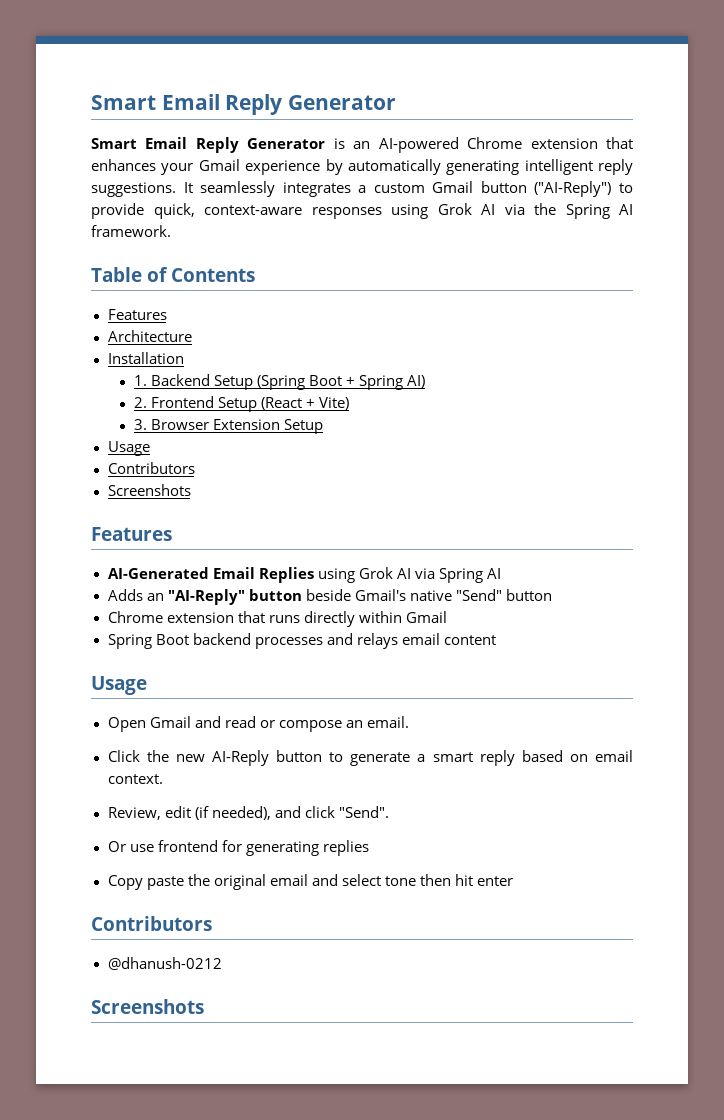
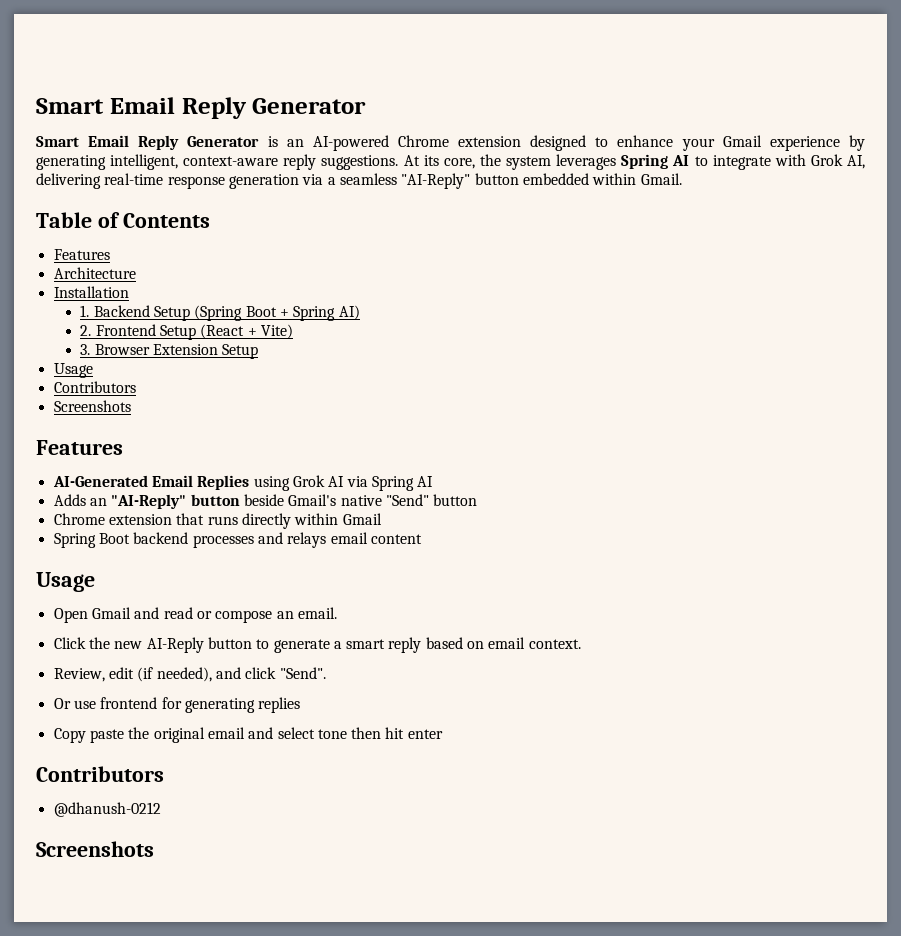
[606,137,633,149] [91,159,156,171] that enhances -> [530,135,674,151] designed to enhance
[347,159,633,175] [91,181,634,197] [91,203,633,219] [91,225,171,237] automatically generating intelligent reply suggestions. It seamlessly integrates a custom Gmail button ("AI-Reply") to provide quick, context-aware responses using Grok AI via the Spring AI framework. -> [36,154,866,170] [36,173,682,189] generating intelligent, context-aware reply suggestions. At its core, the system leverages Spring AI to integrate with Grok AI, delivering real-time response generation via a seamless "AI-Reply" button embedded within Gmail.

